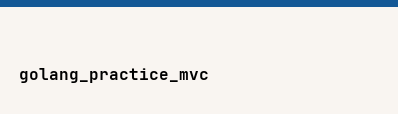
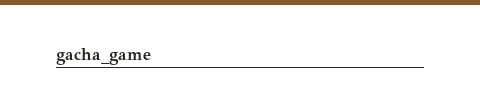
[19,68,209,83] golang_practice_mvc -> [56,48,151,65] gacha_game

